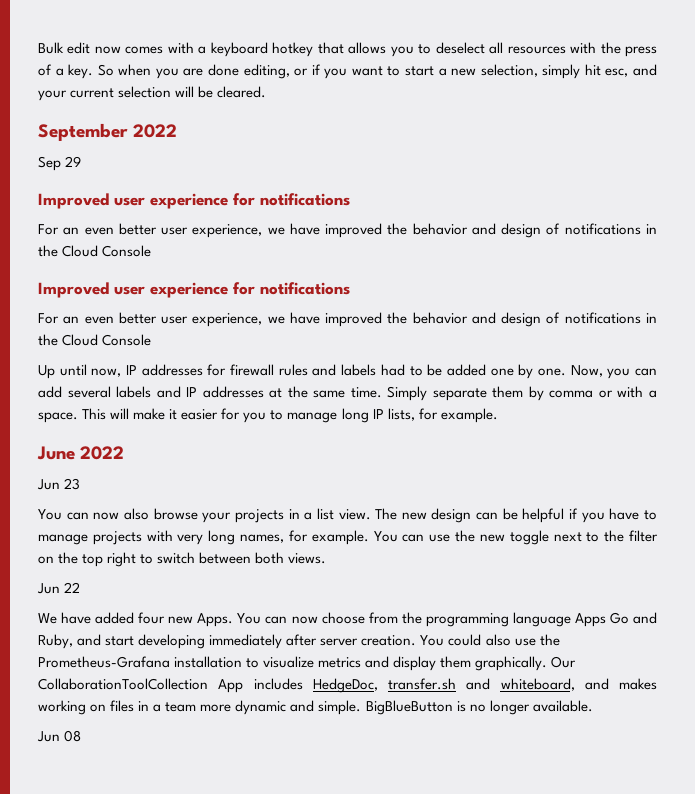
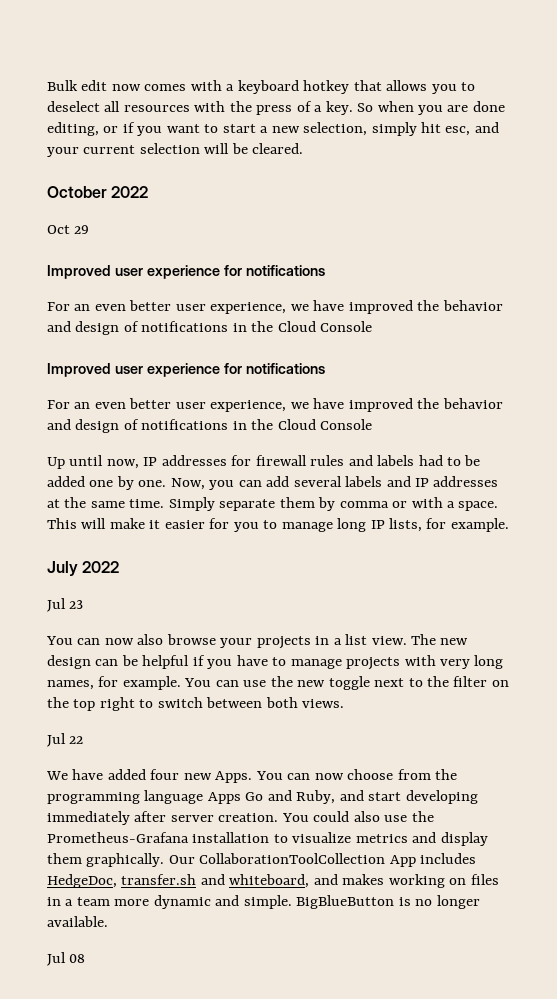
[38,123,178,141] [38,156,61,171] September 2022 // Sep -> [47,186,149,198] [47,225,70,234] October 2022 // Oct
[37,446,125,460] [37,479,60,490] June 2022 // Jun -> [47,561,120,576] [47,598,66,612] July 2022 // Jul
[37,583,60,594] Jun -> [47,733,66,747] Jul
[37,731,60,742] Jun -> [47,952,66,966] Jul

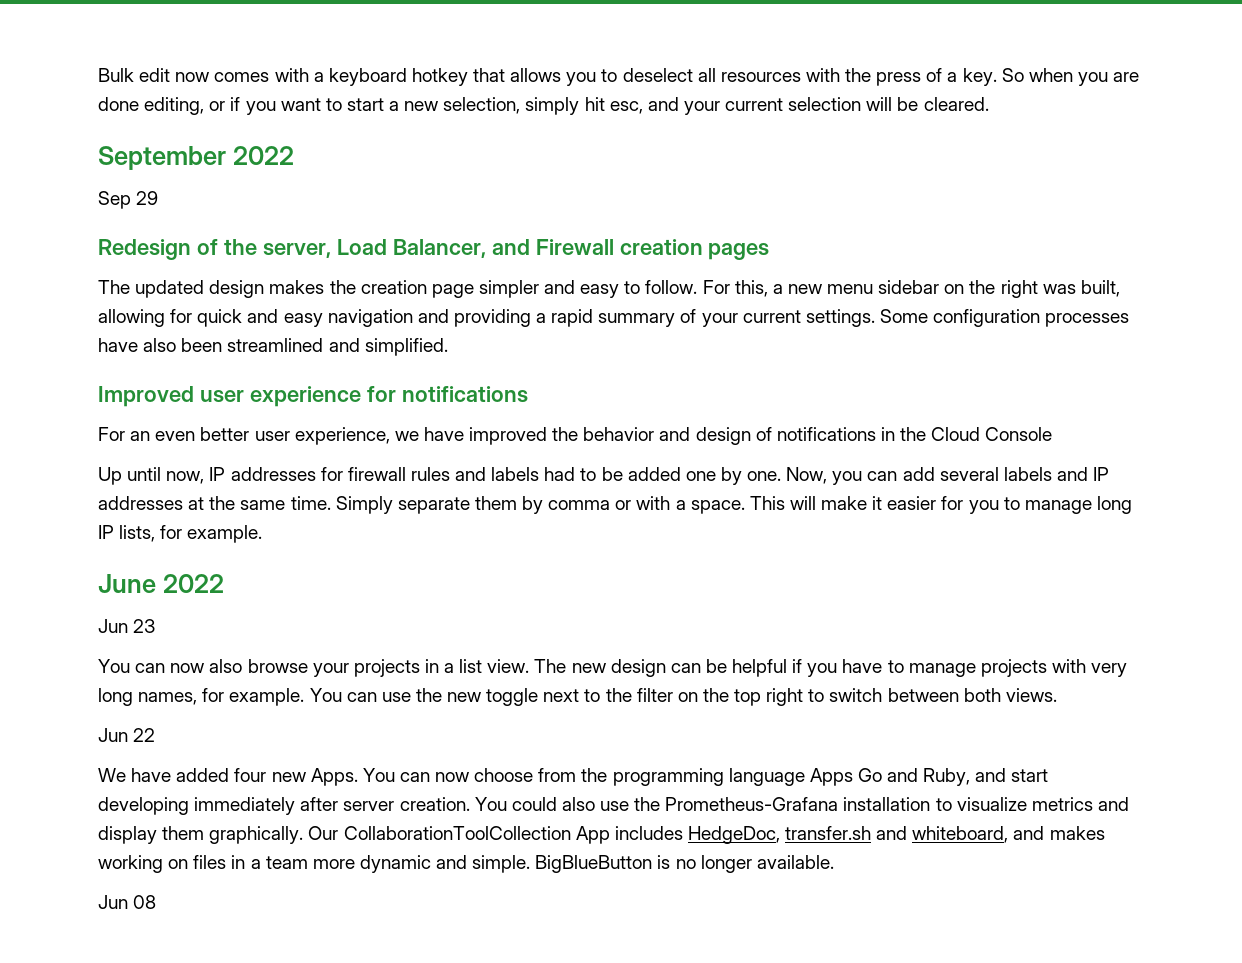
[47,186,149,198] [47,225,70,234] October 2022 // Oct -> [98,146,294,170] [98,191,131,209] September 2022 // Sep
[47,265,325,279] [47,300,503,314] [47,321,373,335] Improved user experience for notifications // For an even better user experience, we have improved the behavior and design of notifications in the Cloud Console -> [98,239,770,260] [98,280,1120,298] [98,309,1130,327] [98,338,448,356] Redesign of the server, Load Balancer, and Firewall creation pages // The updated design makes the creation page simpler and easy to follow. For this, a new menu sidebar on the right was built, allowing for quick and easy navigation and providing a rapid summary of your current settings. Some configuration processes have also been streamlined and simplified.
[47,561,120,576] [47,598,66,612] July 2022 // Jul -> [98,574,224,593] [98,619,128,633] June 2022 // Jun
[47,733,66,747] Jul -> [98,728,128,742] Jun
[47,952,66,966] Jul -> [98,895,128,909] Jun

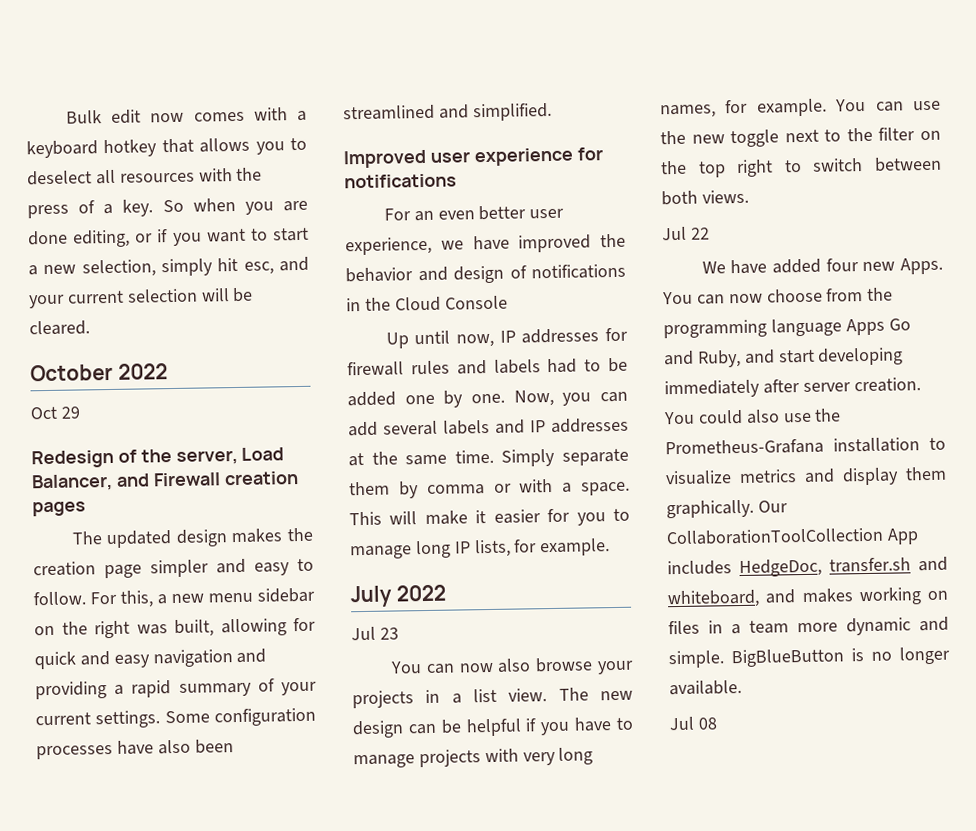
[98,146,294,170] [98,191,131,209] September 2022 // Sep -> [30,363,168,382] [30,406,57,420] October 2022 // Oct
[98,574,224,593] [98,619,128,633] June 2022 // Jun -> [350,584,446,608] [351,626,376,641] July 2022 // Jul
[98,728,128,742] Jun -> [662,226,687,241] Jul
[98,895,128,909] Jun -> [669,716,695,731] Jul

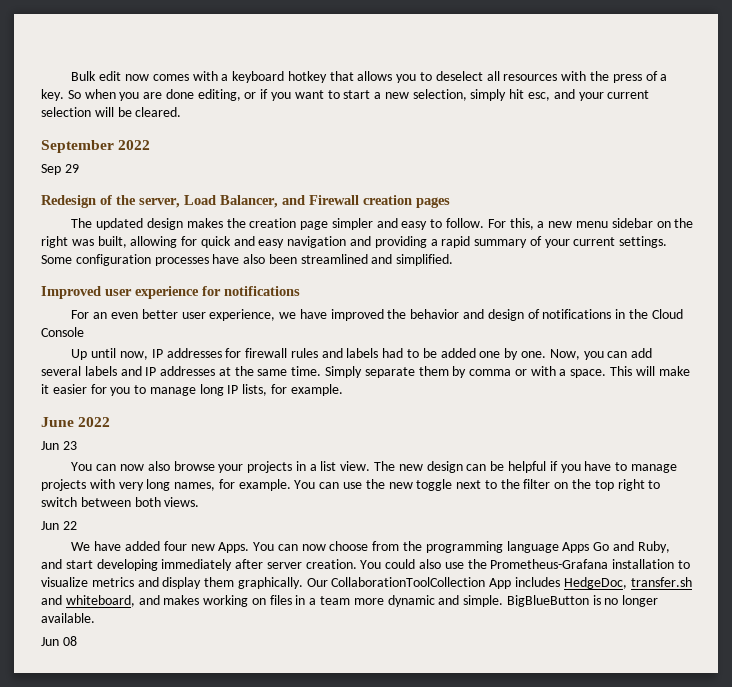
[30,363,168,382] [30,406,57,420] October 2022 // Oct -> [41,140,151,153] [41,164,61,175] September 2022 // Sep
[350,584,446,608] [351,626,376,641] July 2022 // Jul -> [41,417,111,427] [41,441,59,450] June 2022 // Jun
[662,226,687,241] Jul -> [41,521,59,530] Jun
[669,716,695,731] Jul -> [41,637,59,646] Jun

